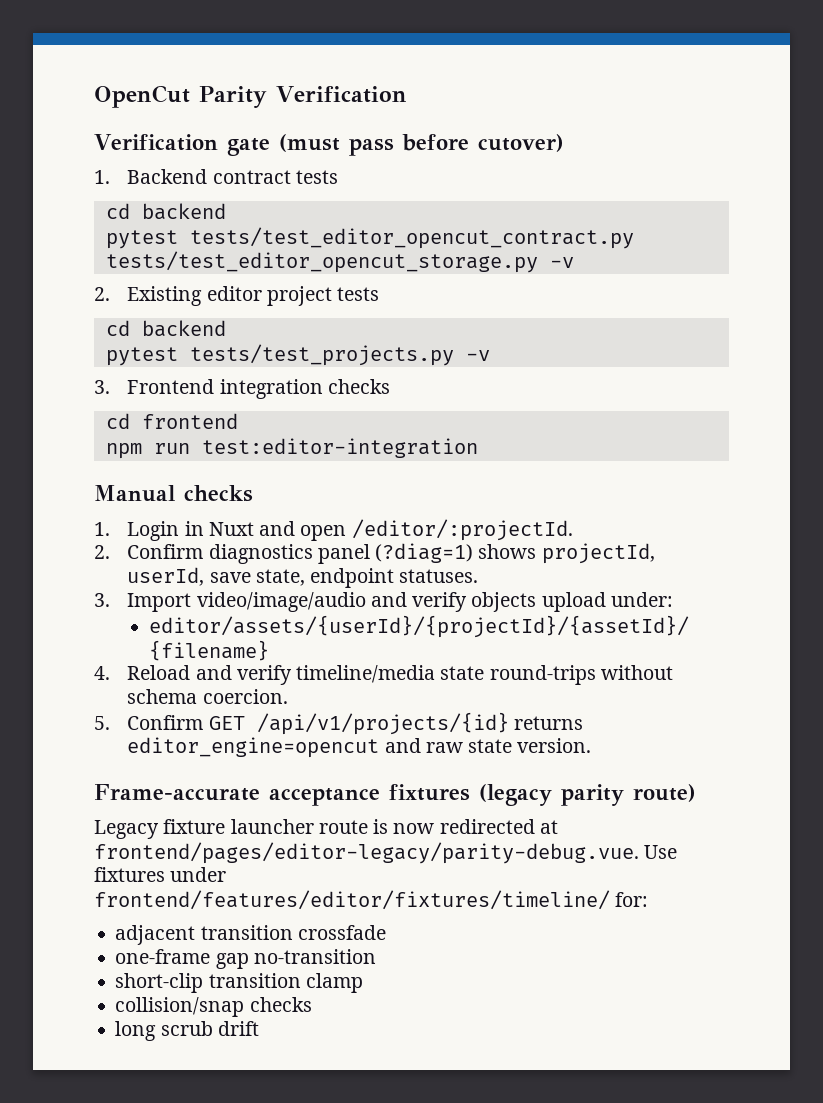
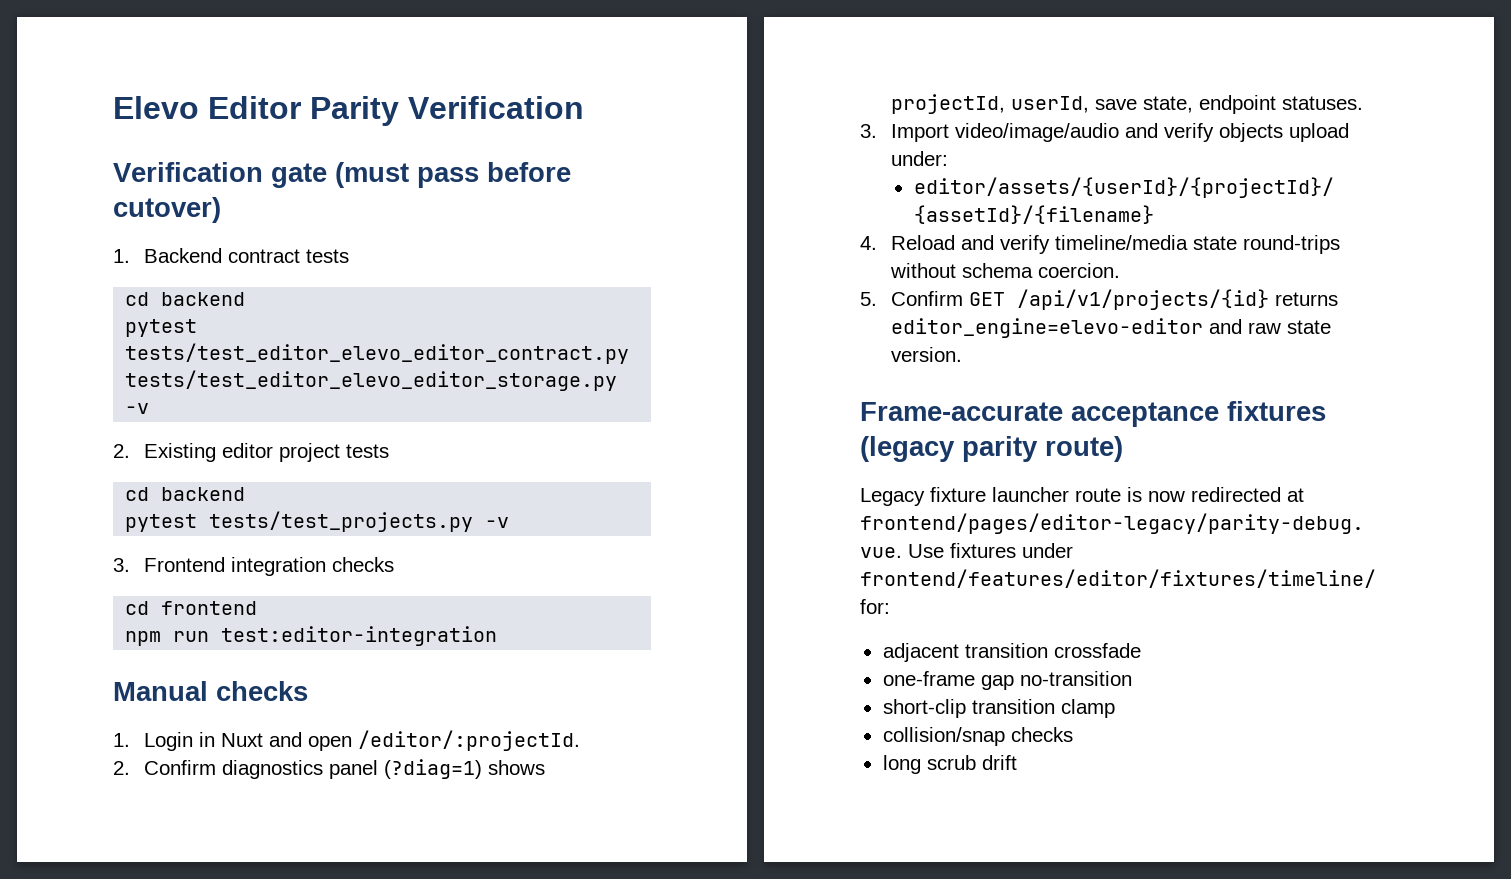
[94,85,190,108] OpenCut -> [113,96,301,119] Elevo Editor
[189,227,634,249] [105,251,538,273] tests/test_editor_opencut_contract.py tests/test_editor_opencut_storage.py -> [125,343,630,364] [125,370,618,391] tests/test_editor_elevo_editor_contract.py tests/test_editor_elevo_editor_storage.py
[127,737,380,758] editor_engine=opencut -> [891,318,1204,338] editor_engine=elevo-editor

